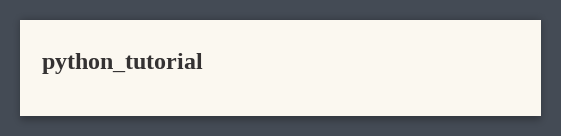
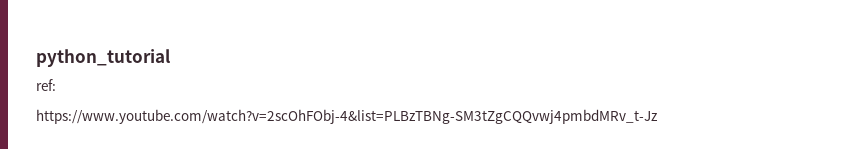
(203, 63) none -> [36,79,56,91] [36,109,658,124] // ref: // https://www.youtube.com/watch?v=2scOhFObj-4&list=PLBzTBNg-SM3tZgCQQvwj4pmbdMRv_t-Jz

